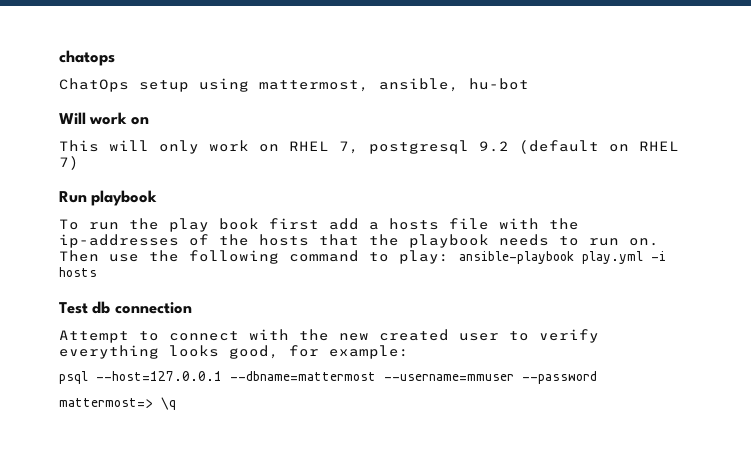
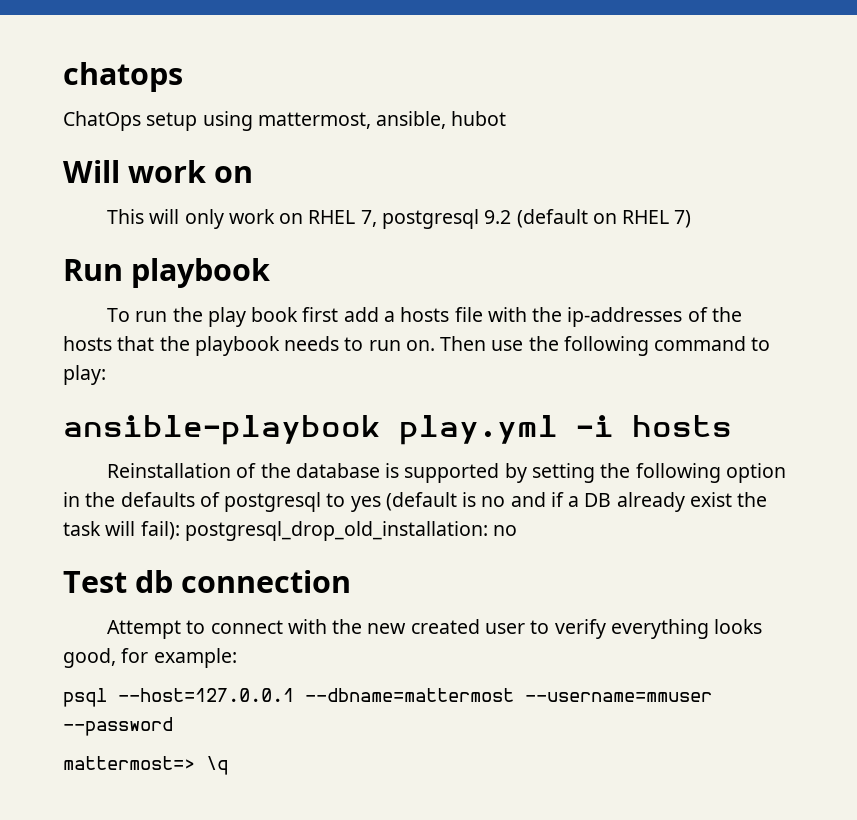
[469,78,529,90] hu-bot -> [451,111,507,126] hubot
(449, 257) none -> (106, 375) //
(97, 272) none -> [107,463,786,483] [63,492,768,512] [63,521,518,541] // Reinstallation of the database is supported by setting the following option in the defaults of postgresql to yes (default is no and if a DB already exist the task will fail): postgresql_drop_old_installation: no

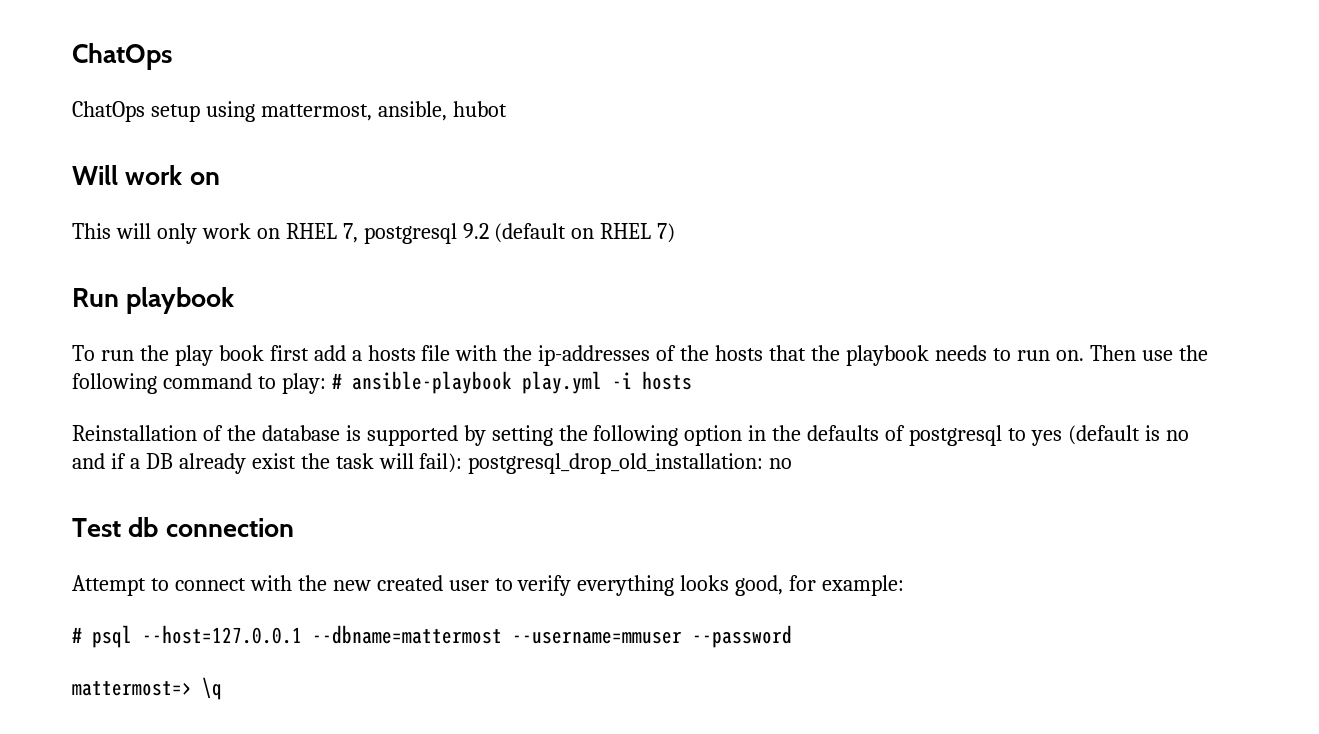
[63,62,183,92] chatops -> [72,43,172,70] ChatOps
(106, 375) // -> [331,373,342,389] #
(237, 658) none -> [72,627,82,643] #

